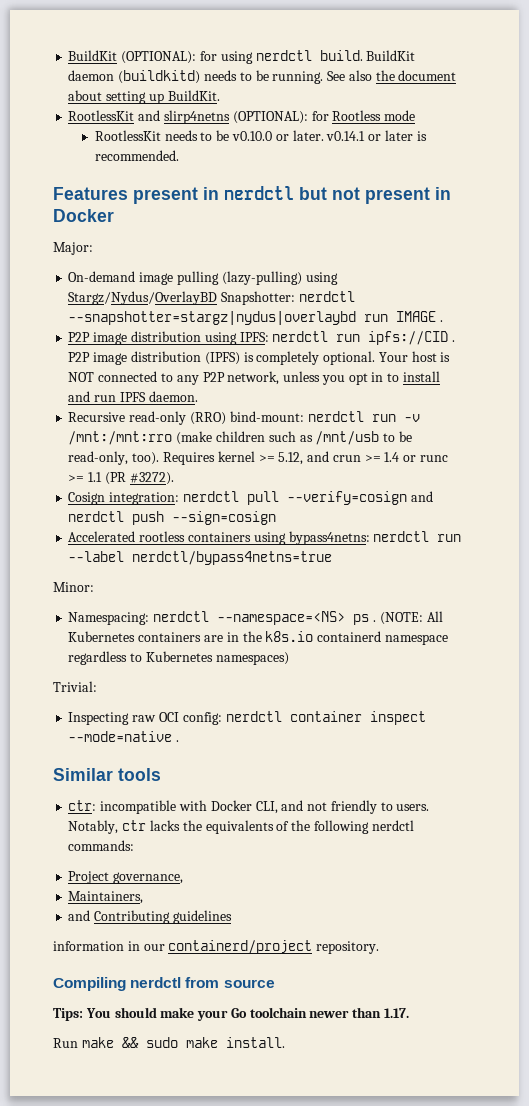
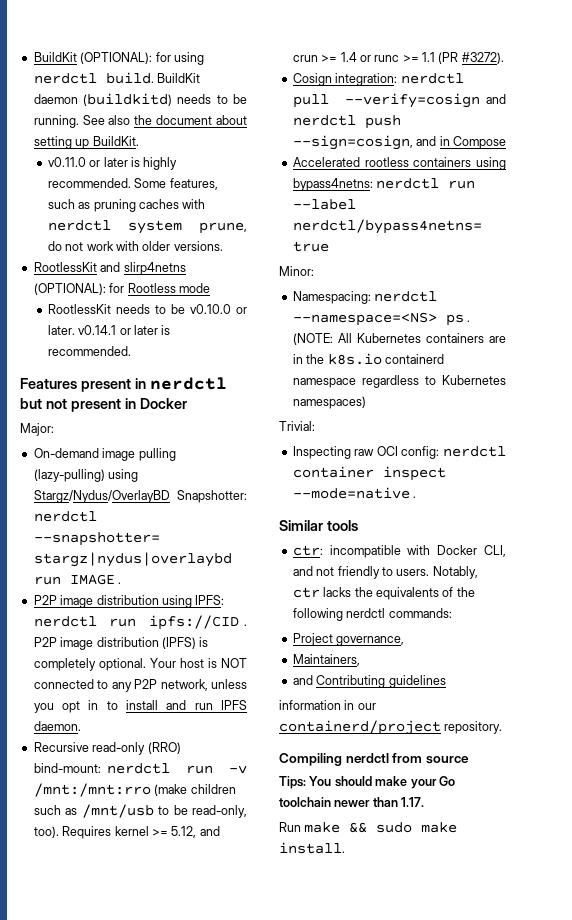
(220, 95) none -> [47,157,178,170] [47,178,218,190] [47,199,206,212] [47,220,247,234] [47,241,223,251] // v0.11.0 or later is highly recommended. Some features, such as pruning caches with nerdctl system prune, do not work with older versions.
[172,511,277,525] --sign=cosign -> [292,135,506,150] --sign=cosign, and in Compose

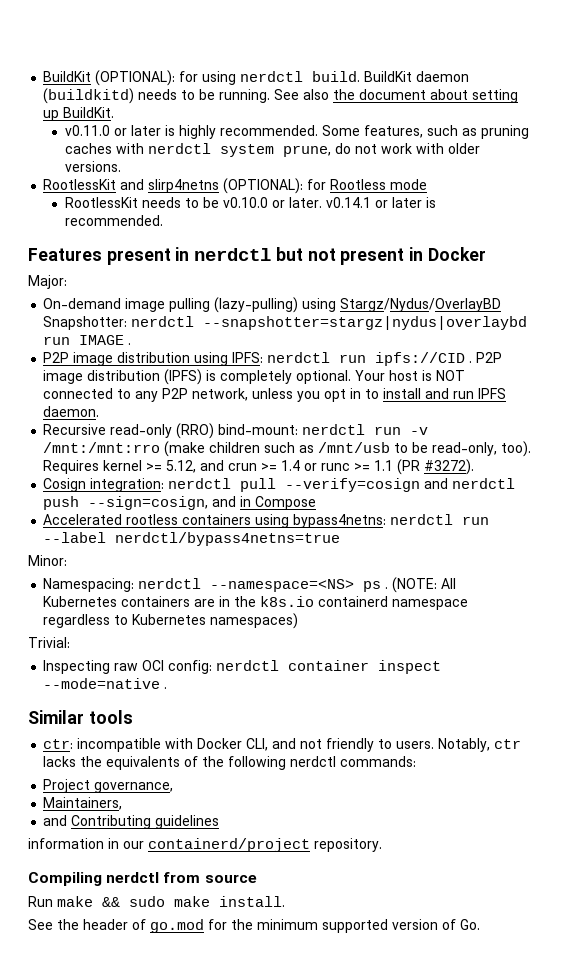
[279,776,455,789] [279,797,425,807] // Tips: You should make your Go toolchain newer than 1.17. -> (257, 878) none
(345, 848) none -> [28,919,480,933] // See the header of go.mod for the minimum supported version of Go.

